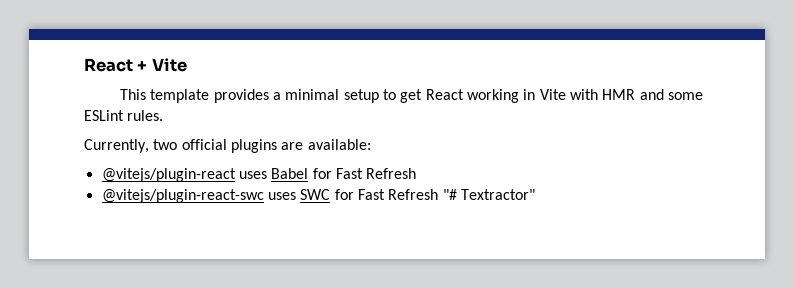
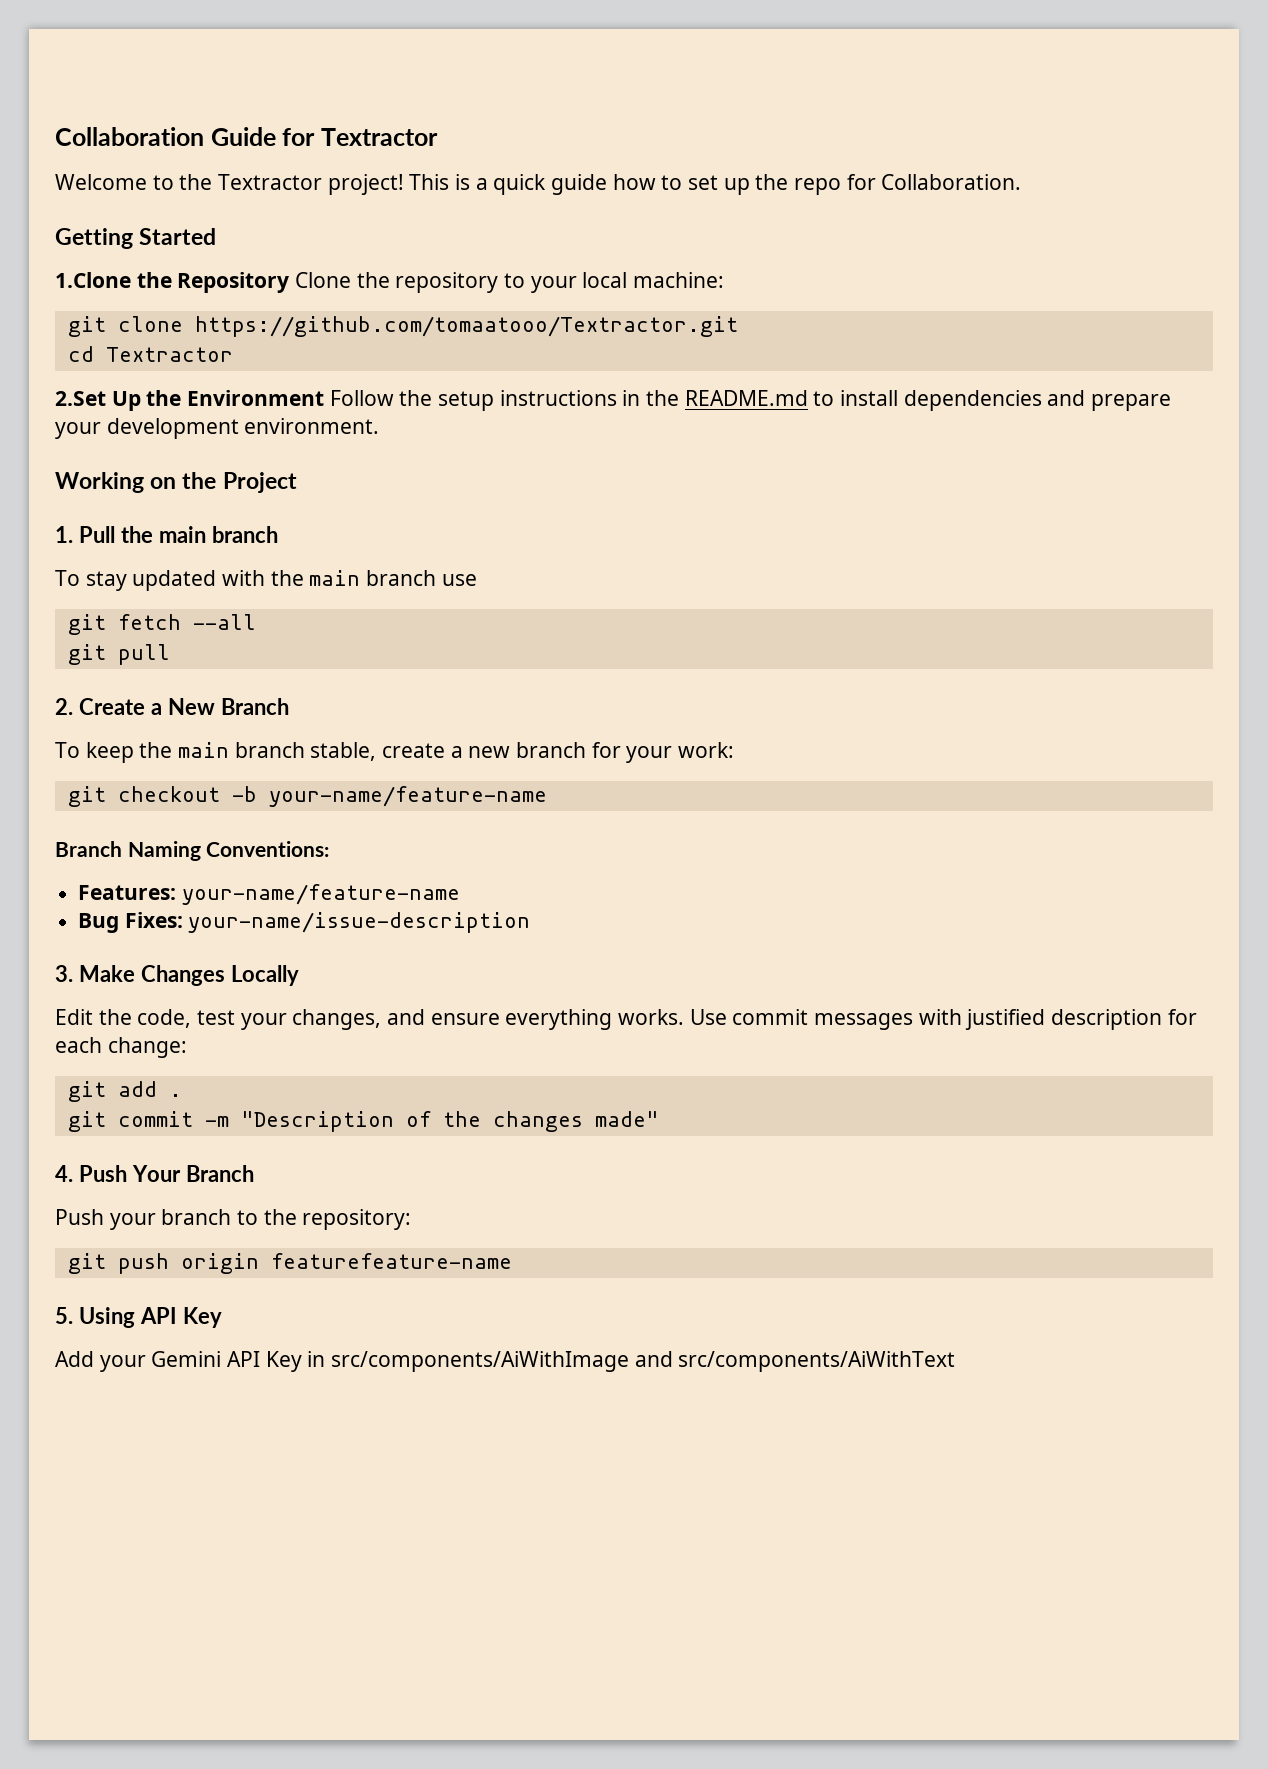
[84,58,187,72] [120,89,703,103] [84,110,164,121] [84,139,371,153] [101,168,417,182] [101,189,535,203] React + Vite // This template provides a minimal setup to get React working in Vite with HMR and some ESLint rules. // Currently, two official plugins are available: // @vitejs/plugin-react uses Babel for Fast Refresh // @vitejs/plugin-react-swc uses SWC for Fast Refresh "# Textractor" -> [55,127,438,146] [55,174,1022,195] [55,228,217,249] [55,272,725,293] [67,316,738,337] [67,346,233,362] [55,390,1172,411] [55,418,380,439] [55,472,297,493] [55,526,278,543] [55,570,477,591] [67,614,256,635] [67,644,170,665] [55,698,289,715] [55,742,735,763] [67,786,547,807] [55,841,330,861] [78,884,460,905] [78,912,531,933] [55,965,299,986] [55,1009,1197,1030] [55,1037,187,1058] [67,1081,182,1102] [67,1111,659,1132] [55,1165,254,1182] [55,1209,412,1230] [67,1253,512,1274] [55,1307,222,1328] [55,1351,956,1372] Collaboration Guide for Textractor // Welcome to the Textractor project! This is a quick guide how to set up the repo for Collaboration. // Getting Started // 1.Clone the Repository Clone the repository to your local machine: // git clone https://github.com/tomaatooo/Textractor.git // cd Textractor // 2.Set Up the Environment Follow the setup instructions in the README.md to install dependencies and prepare your development environment. // Working on the Project // 1. Pull the main branch // To stay updated with the main branch use // git fetch --all // git pull // 2. Create a New Branch // To keep the main branch stable, create a new branch for your work: // git checkout -b your-name/feature-name // Branch Naming Conventions: // Features: your-name/feature-name // Bug Fixes: your-name/issue-description // 3. Make Changes Locally // Edit the code, test your changes, and ensure everything works. Use commit messages with justified description for each change: // git add . // git commit -m "Description of the changes made" // 4. Push Your Branch // Push your branch to the repository: // git push origin featurefeature-name // 5. Using API Key // Add your Gemini API Key in src/components/AiWithImage and src/components/AiWithText

